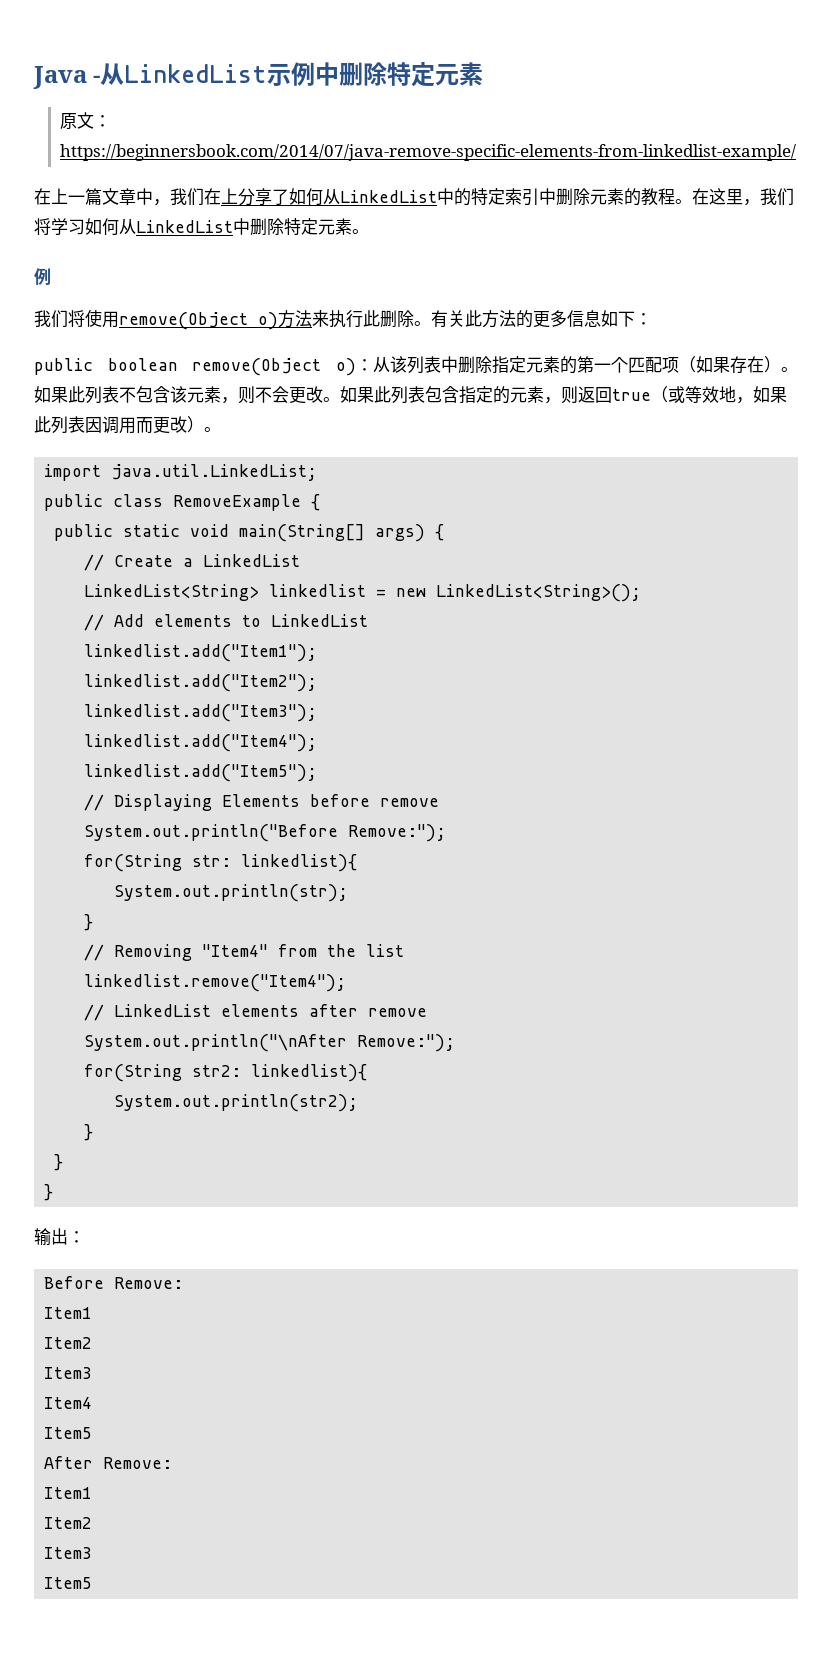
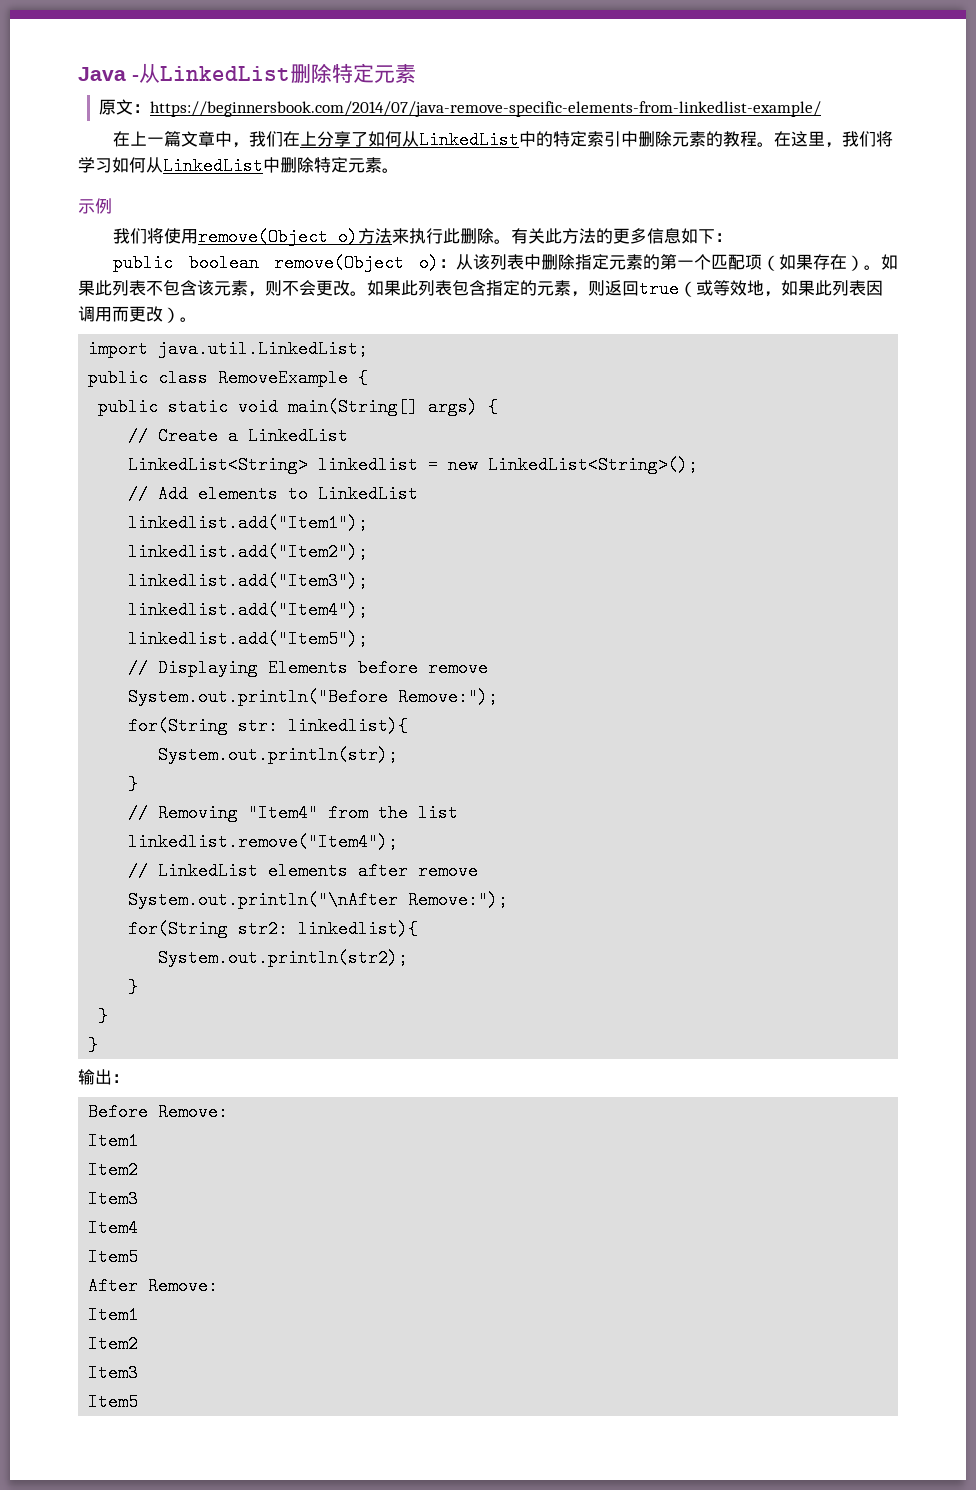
[267,62,340,86] 示例中 -> (290, 73) none
(369, 231) none -> [78,199,95,214] 示

